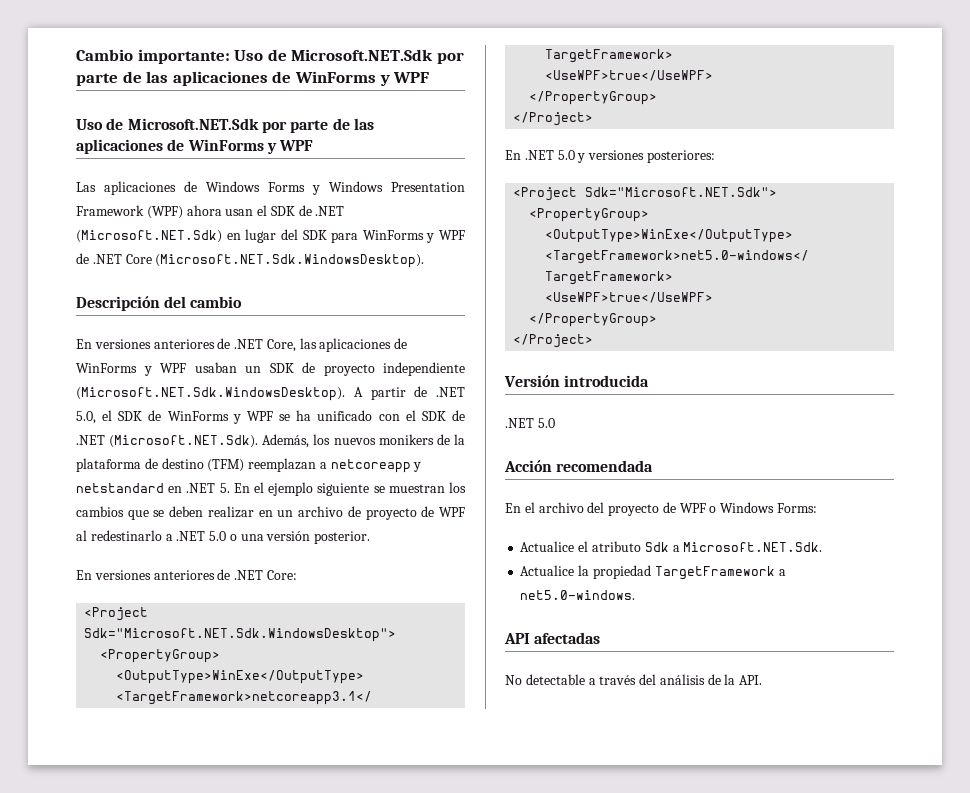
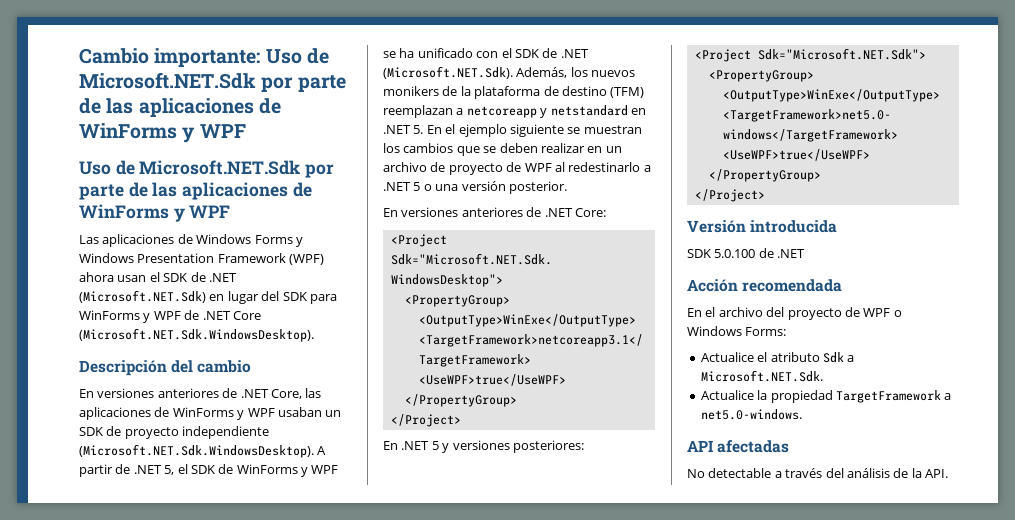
[76,411,96,424] 5.0, -> [164,465,175,475] 5,
[209,531,227,541] 5.0 -> [413,182,421,191] 5
[557,150,575,160] 5.0 -> [431,441,439,450] 5
[505,418,555,428] .NET 5.0 -> [687,248,806,258] SDK 5.0.100 de .NET

